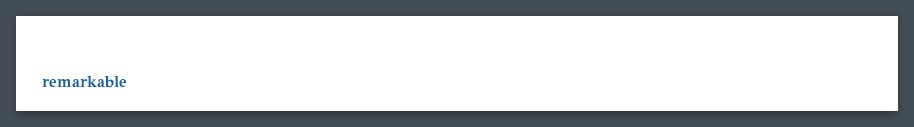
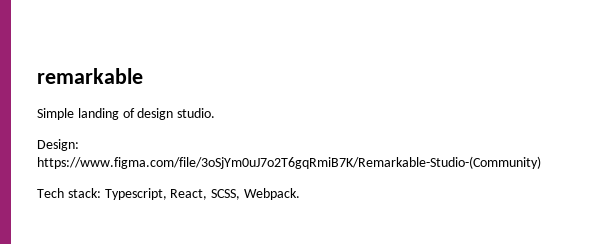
(127, 82) none -> [37,108,216,120] [37,139,79,151] [37,156,541,169] [37,188,300,200] // Simple landing of design studio. // Design: https://www.figma.com/file/3oSjYm0uJ7o2T6gqRmiB7K/Remarkable-Studio-(Community) // Tech stack: Typescript, React, SCSS, Webpack.

